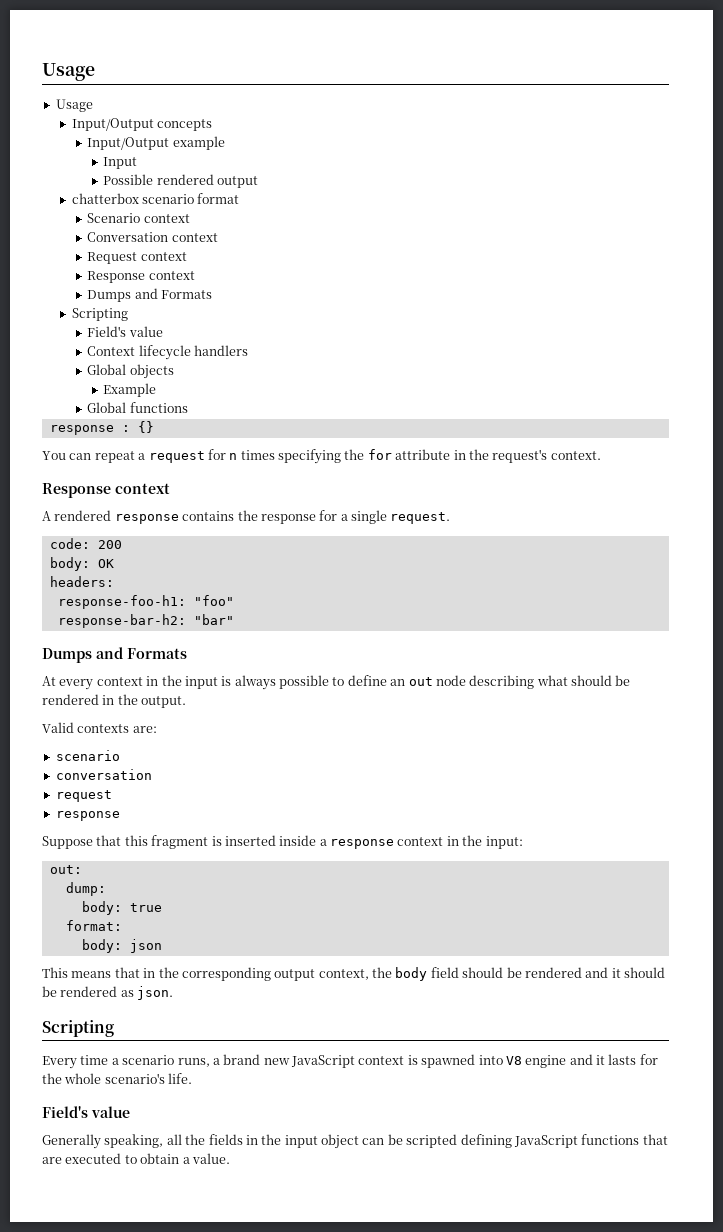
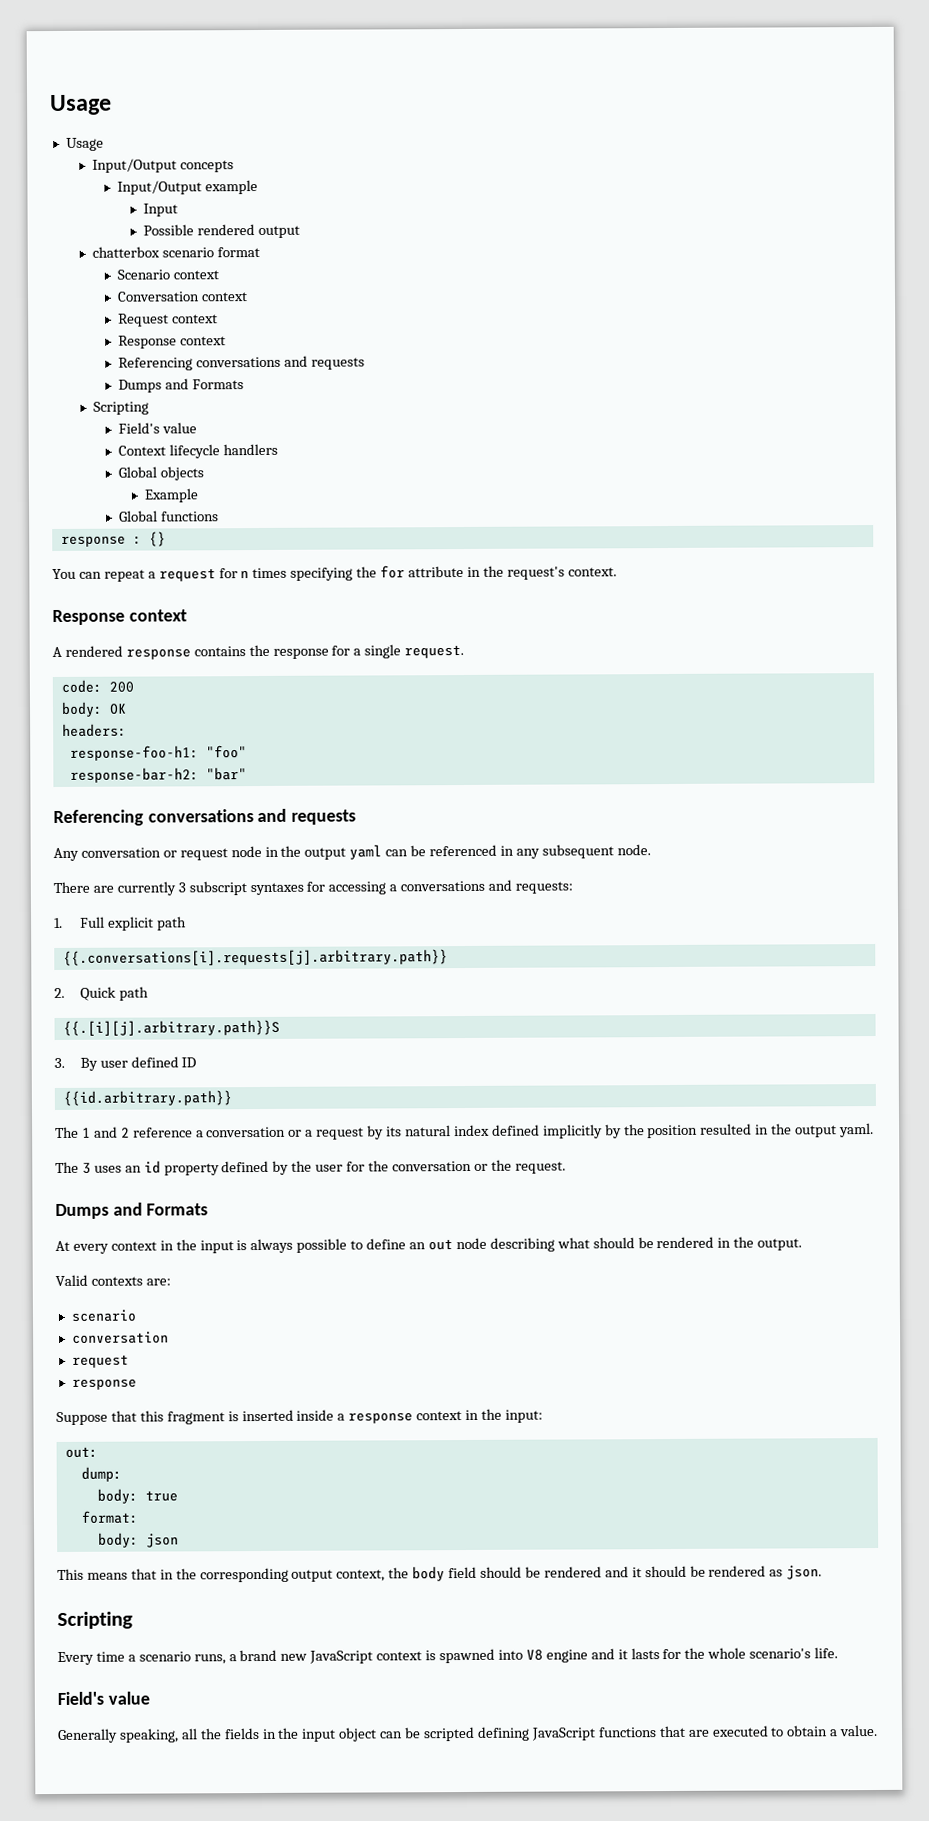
(195, 275) none -> [118,355,366,371] // Referencing conversations and requests
(234, 619) none -> [53,808,357,827] [53,844,651,862] [53,879,574,896] [54,916,187,931] [62,949,448,966] [54,986,149,1001] [62,1019,280,1036] [54,1056,197,1071] [62,1090,232,1106] [55,1123,875,1140] [55,1159,566,1176] // Referencing conversations and requests // Any conversation or request node in the output yaml can be referenced in any subsequent node. // There are currently 3 subscript syntaxes for accessing a conversations and requests: // 1. Full explicit path // {{.conversations[i].requests[j].arbitrary.path}} // 2. Quick path // {{.[i][j].arbitrary.path}}S // 3. By user defined ID // {{id.arbitrary.path}} // The 1 and 2 reference a conversation or a request by its natural index defined implicitly by the position resulted in the output yaml. // The 3 uses an id property defined by the user for the conversation or the request.

